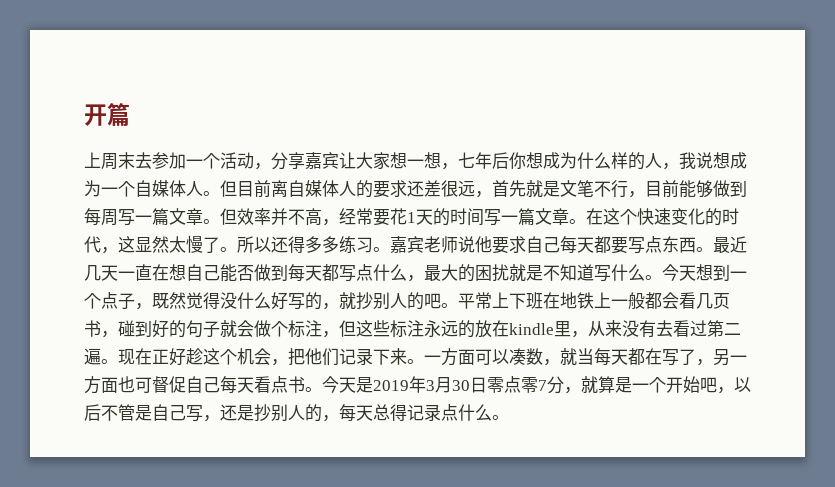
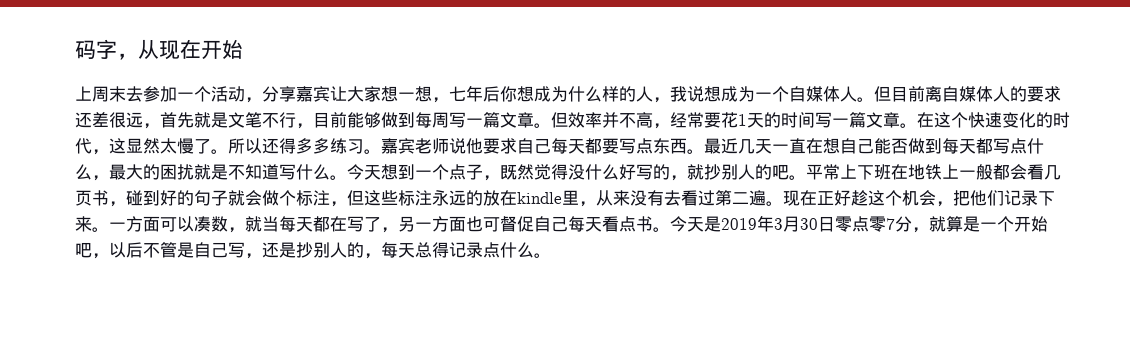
[84,103,130,126] 开篇 -> [75,39,243,60] 码字，从现在开始

